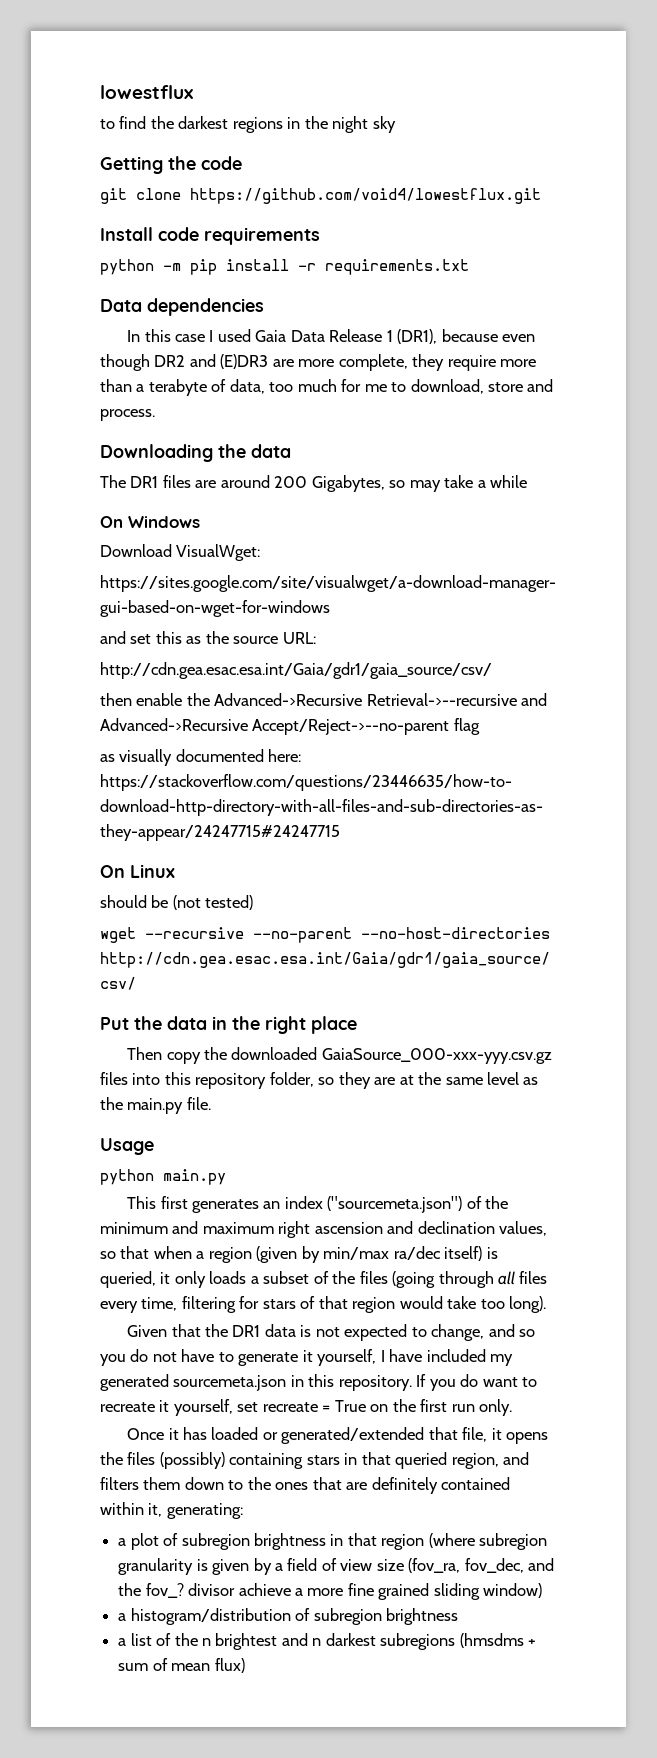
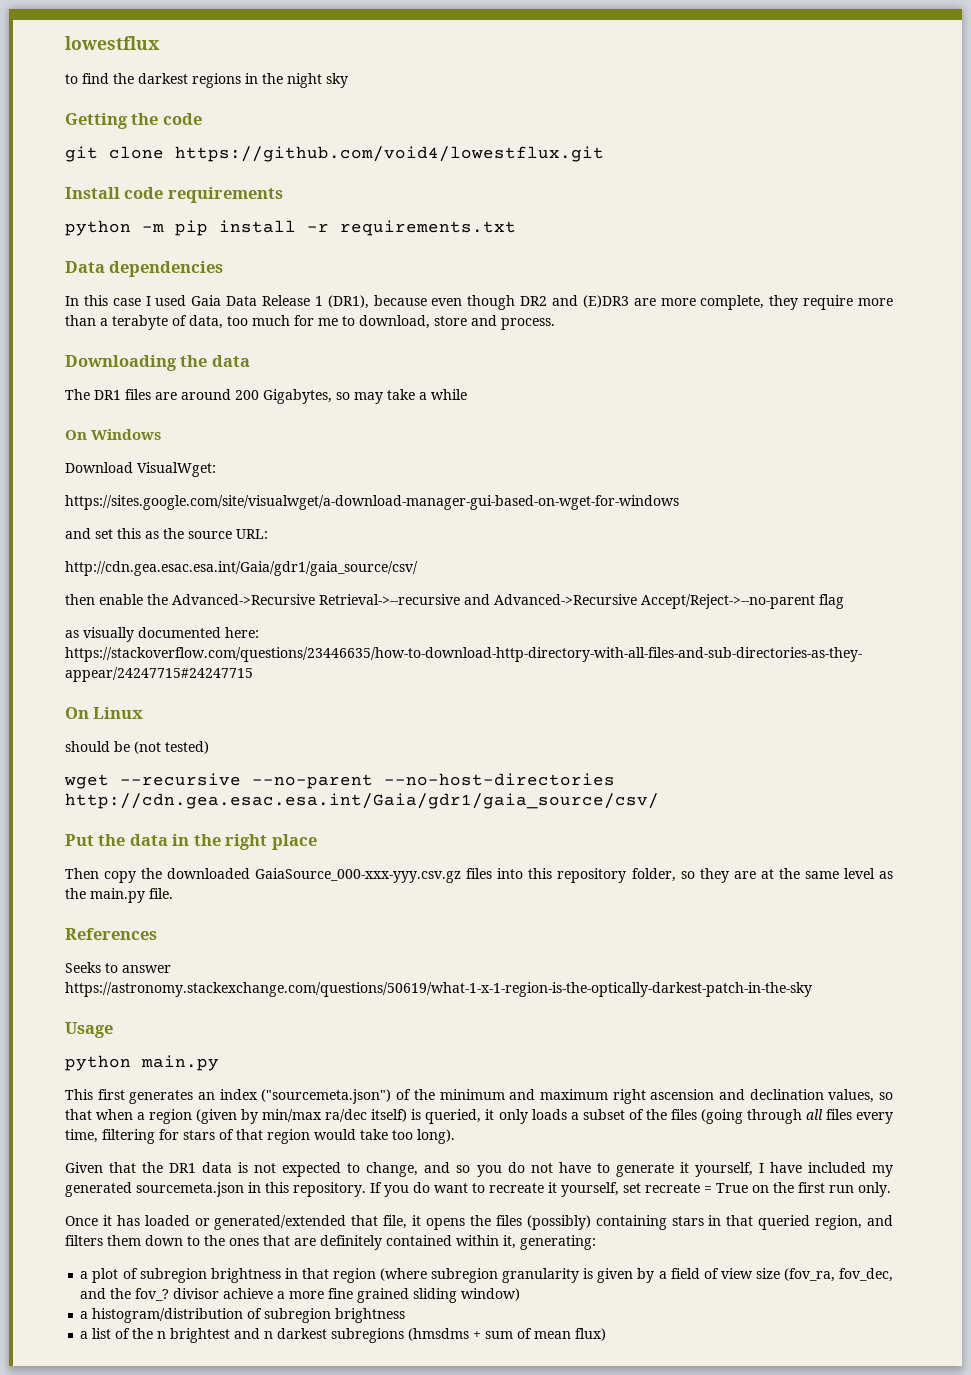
(211, 1103) none -> [65,928,157,940] [65,962,171,973] [65,982,812,997] // References // Seeks to answer https://astronomy.stackexchange.com/questions/50619/what-1-x-1-region-is-the-optically-darkest-patch-in-the-sky

